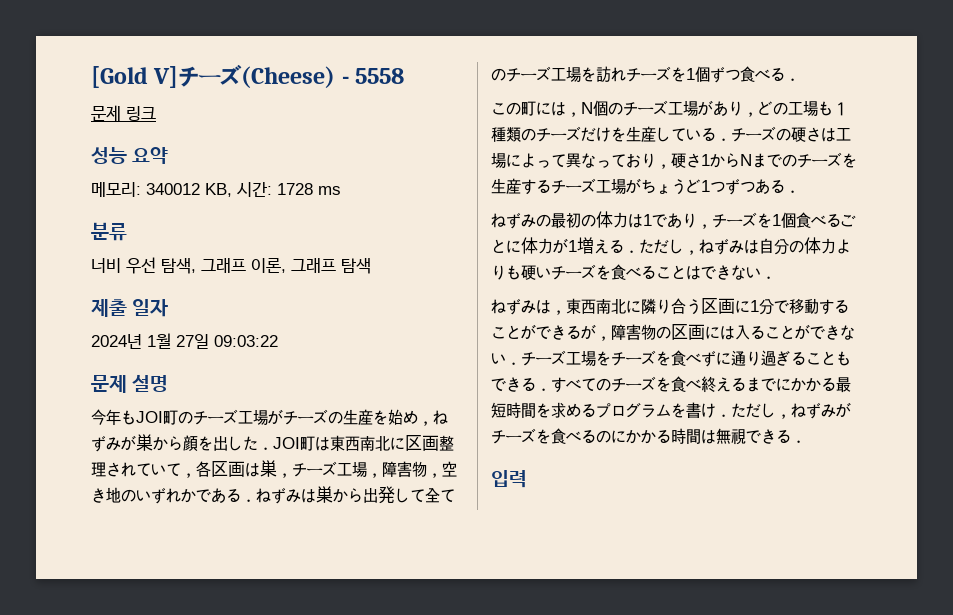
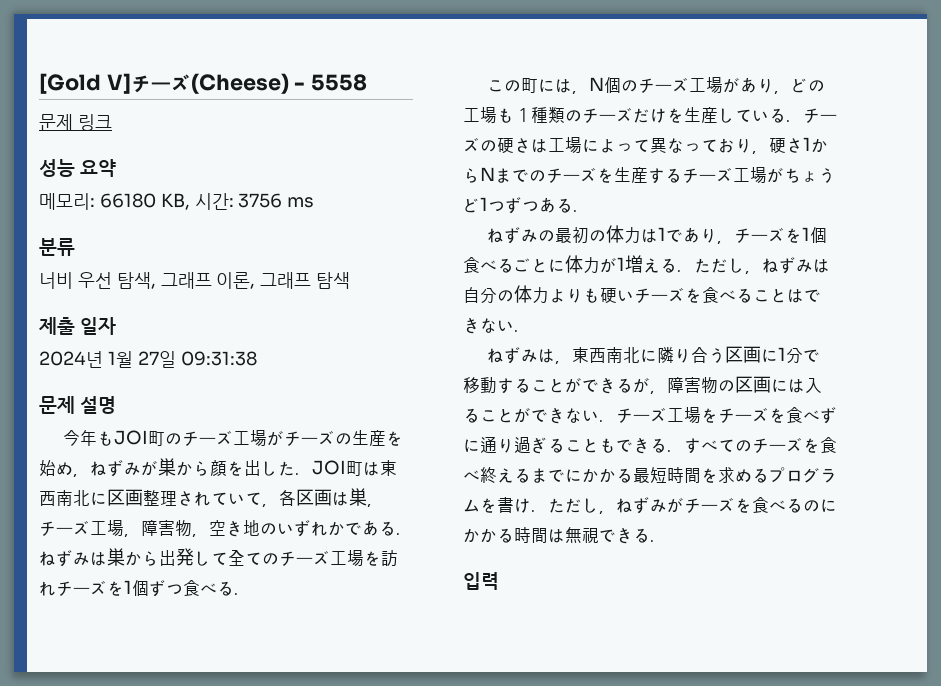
[146,183,200,195] 340012 -> [99,193,156,208] 66180
[277,183,313,195] 1728 -> [238,193,283,208] 3756
[214,335,278,347] 09:03:22 -> [180,351,257,366] 09:31:38

